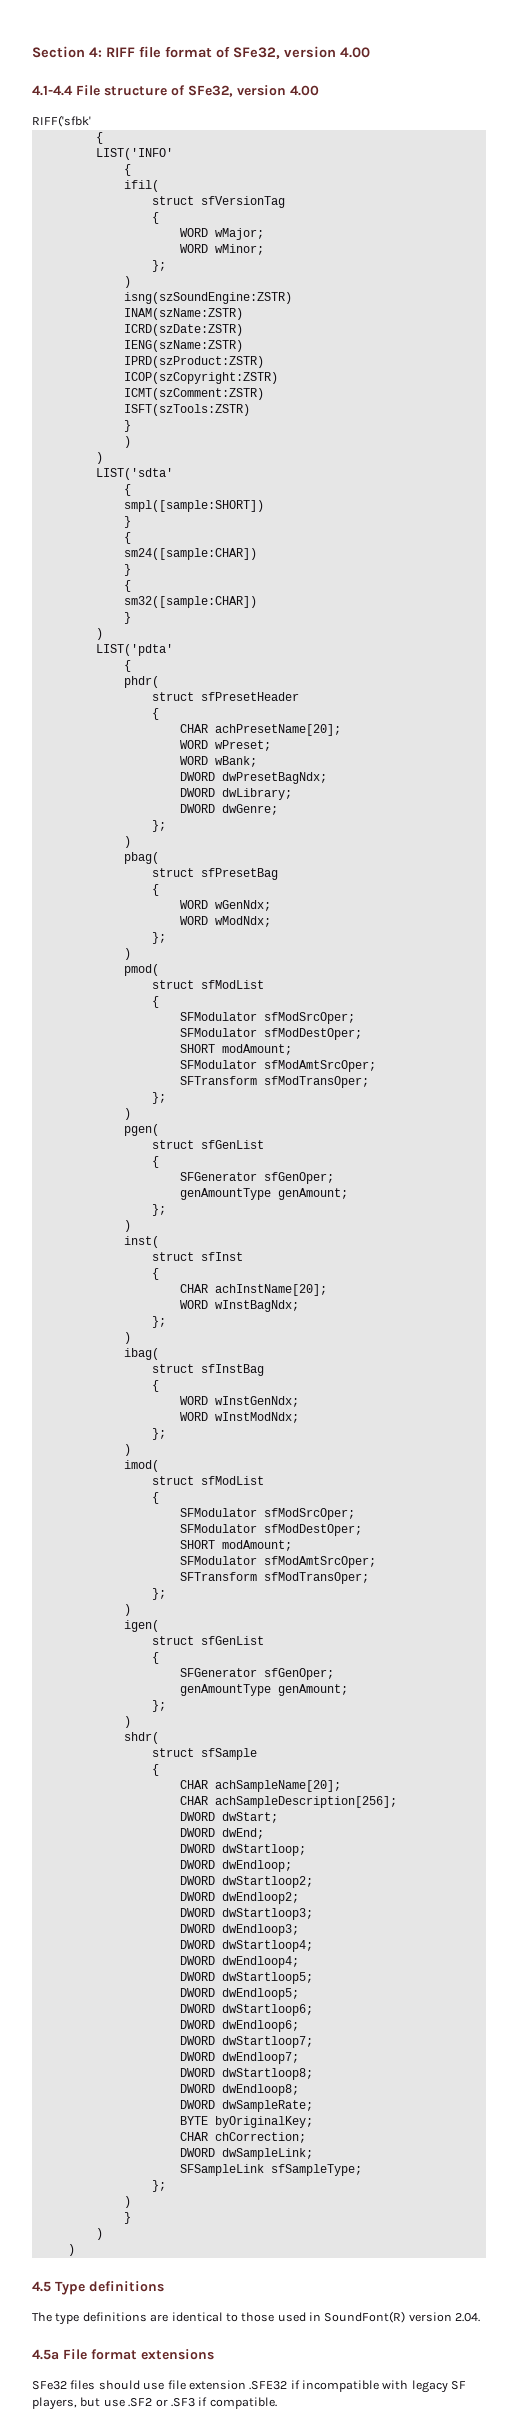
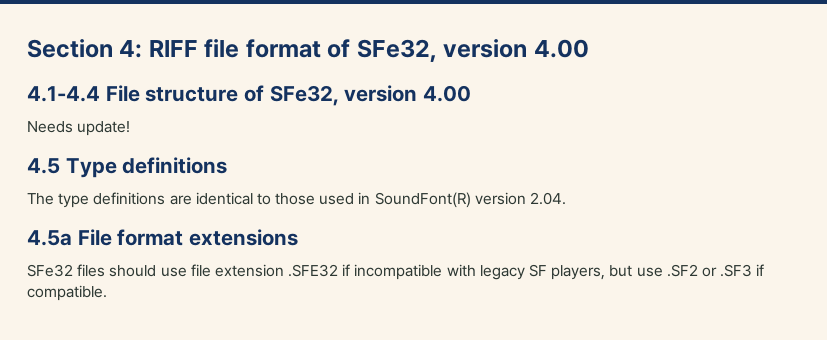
[32,115,91,127] [95,132,103,144] [95,148,173,160] [123,164,131,176] [123,180,159,192] [151,196,285,208] [151,212,159,224] [179,228,264,240] [179,244,264,255] [151,260,166,272] [123,276,131,288] [123,292,292,304] [123,308,243,320] [123,324,243,336] [123,340,243,352] [123,356,264,368] [123,372,278,384] [123,388,264,400] [123,404,250,416] [123,420,131,432] [123,436,131,448] [95,452,103,464] [95,468,173,480] [123,484,131,496] [123,500,264,512] [123,516,131,528] [123,532,131,544] [123,548,257,560] [123,564,131,576] [123,580,131,592] [123,596,257,608] [123,612,131,624] [95,628,103,640] [95,644,173,656] [123,660,131,672] [123,676,159,688] [151,692,299,701] [151,708,159,720] [179,724,341,736] [179,740,271,751] [179,756,257,767] [179,772,327,784] [179,788,292,800] [179,804,278,815] [151,820,166,832] [123,836,131,848] [123,852,159,864] [151,868,278,880] [151,884,159,896] [179,900,271,911] [179,916,271,927] [151,932,166,944] [123,948,131,960] [123,964,159,976] [151,980,264,989] [151,996,159,1008] [179,1012,355,1024] [179,1028,362,1040] [179,1044,292,1055] [179,1060,376,1072] [179,1076,369,1088] [151,1092,166,1104] [123,1108,131,1120] [123,1124,159,1136] [151,1140,264,1149] [151,1156,159,1168] [179,1172,334,1184] [179,1188,348,1200] [151,1204,166,1216] [123,1220,131,1232] [123,1236,159,1248] [151,1252,243,1261] [151,1268,159,1280] [179,1284,327,1296] [179,1300,299,1312] [151,1316,166,1328] [123,1332,131,1344] [123,1348,159,1360] [151,1364,264,1376] [151,1380,159,1392] [179,1396,299,1407] [179,1412,299,1423] [151,1428,166,1440] [123,1444,131,1456] [123,1460,159,1472] [151,1476,264,1485] [151,1492,159,1504] [179,1508,355,1520] [179,1524,362,1536] [179,1540,292,1551] [179,1556,376,1568] [179,1572,369,1584] [151,1588,166,1600] [123,1604,131,1616] [123,1620,159,1632] [151,1636,264,1645] [151,1652,159,1664] [179,1668,334,1680] [179,1684,348,1696] [151,1700,166,1712] [123,1716,131,1728] [123,1732,159,1744] [151,1748,257,1760] [151,1764,159,1776] [179,1780,341,1792] [179,1796,397,1808] [179,1812,278,1823] [179,1828,264,1839] [179,1844,306,1856] [179,1860,292,1872] [179,1876,313,1888] [179,1892,299,1904] [179,1908,313,1920] [179,1924,299,1936] [179,1940,313,1952] [179,1956,299,1968] [179,1972,313,1984] [179,1988,299,2000] [179,2004,313,2016] [179,2020,299,2032] [179,2036,313,2048] [179,2052,299,2064] [179,2068,313,2080] [179,2084,299,2096] [179,2100,313,2112] [179,2116,313,2128] [179,2132,306,2143] [179,2148,313,2160] [179,2164,362,2176] [151,2180,166,2192] [123,2196,131,2208] [123,2212,131,2224] [95,2228,103,2240] [67,2244,75,2256] RIFF('sfbk' // { // LIST('INFO' // { // ifil( // struct sfVersionTag // { // WORD wMajor; // WORD wMinor; // }; // ) // isng(szSoundEngine:ZSTR) // INAM(szName:ZSTR) // ICRD(szDate:ZSTR) // IENG(szName:ZSTR) // IPRD(szProduct:ZSTR) // ICOP(szCopyright:ZSTR) // ICMT(szComment:ZSTR) // ISFT(szTools:ZSTR) // } // ) // ) // LIST('sdta' // { // smpl([sample:SHORT]) // } // { // sm24([sample:CHAR]) // } // { // sm32([sample:CHAR]) // } // ) // LIST('pdta' // { // phdr( // struct sfPresetHeader // { // CHAR achPresetName[20]; // WORD wPreset; // WORD wBank; // DWORD dwPresetBagNdx; // DWORD dwLibrary; // DWORD dwGenre; // }; // ) // pbag( // struct sfPresetBag // { // WORD wGenNdx; // WORD wModNdx; // }; // ) // pmod( // struct sfModList // { // SFModulator sfModSrcOper; // SFModulator sfModDestOper; // SHORT modAmount; // SFModulator sfModAmtSrcOper; // SFTransform sfModTransOper; // }; // ) // pgen( // struct sfGenList // { // SFGenerator sfGenOper; // genAmountType genAmount; // }; // ) // inst( // struct sfInst // { // CHAR achInstName[20]; // WORD wInstBagNdx; // }; // ) // ibag( // struct sfInstBag // { // WORD wInstGenNdx; // WORD wInstModNdx; // }; // ) // imod( // struct sfModList // { // SFModulator sfModSrcOper; // SFModulator sfModDestOper; // SHORT modAmount; // SFModulator sfModAmtSrcOper; // SFTransform sfModTransOper; // }; // ) // igen( // struct sfGenList // { // SFGenerator sfGenOper; // genAmountType genAmount; // }; // ) // shdr( // struct sfSample // { // CHAR achSampleName[20]; // CHAR achSampleDescription[256]; // DWORD dwStart; // DWORD dwEnd; // DWORD dwStartloop; // DWORD dwEndloop; // DWORD dwStartloop2; // DWORD dwEndloop2; // DWORD dwStartloop3; // DWORD dwEndloop3; // DWORD dwStartloop4; // DWORD dwEndloop4; // DWORD dwStartloop5; // DWORD dwEndloop5; // DWORD dwStartloop6; // DWORD dwEndloop6; // DWORD dwStartloop7; // DWORD dwEndloop7; // DWORD dwStartloop8; // DWORD dwEndloop8; // DWORD dwSampleRate; // BYTE byOriginalKey; // CHAR chCorrection; // DWORD dwSampleLink; // SFSampleLink sfSampleType; // }; // ) // } // ) // ) -> [27,121,131,136] Needs update!

